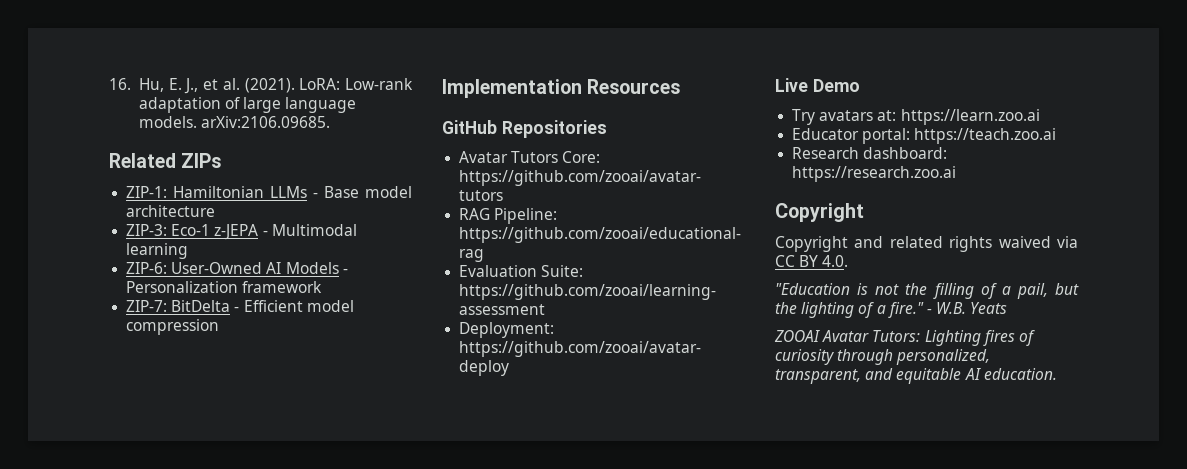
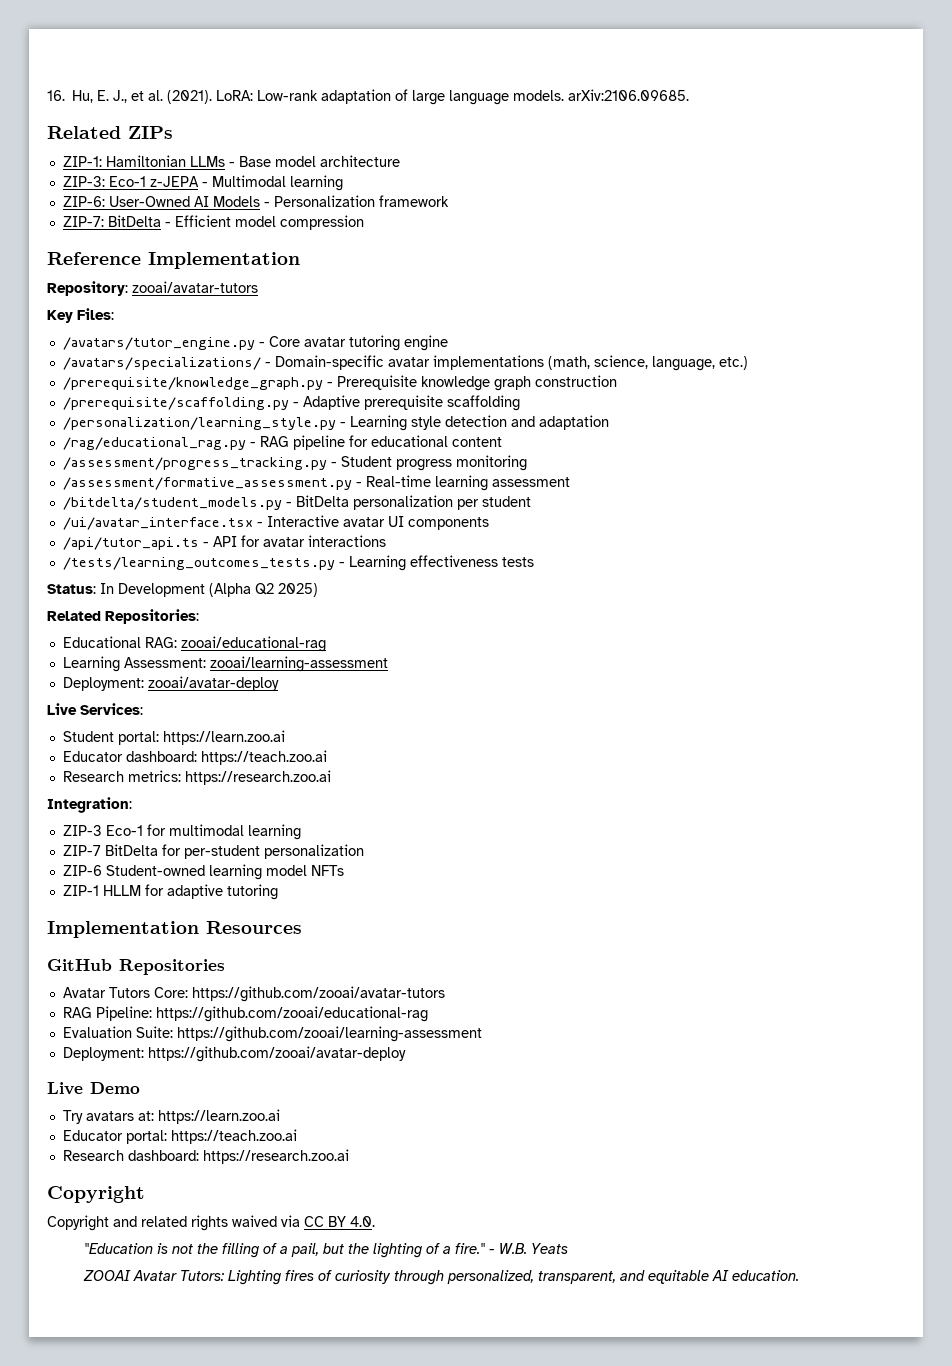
(220, 327) none -> [47,252,300,269] [47,281,258,296] [47,308,114,323] [62,335,448,351] [62,355,748,371] [62,375,617,391] [62,395,520,411] [62,415,609,431] [62,435,502,450] [62,455,527,471] [62,475,570,491] [62,495,531,510] [62,515,489,530] [62,535,386,550] [62,555,534,571] [47,583,318,597] [47,609,199,624] [62,636,326,652] [62,656,388,672] [62,676,279,691] [47,703,143,715] [62,730,285,745] [62,750,327,765] [62,770,331,785] [47,797,132,813] [62,824,301,840] [62,844,364,859] [62,864,344,880] [62,884,278,900] // Reference Implementation // Repository: zooai/avatar-tutors // Key Files: // /avatars/tutor_engine.py - Core avatar tutoring engine // /avatars/specializations/ - Domain-specific avatar implementations (math, science, language, etc.) // /prerequisite/knowledge_graph.py - Prerequisite knowledge graph construction // /prerequisite/scaffolding.py - Adaptive prerequisite scaffolding // /personalization/learning_style.py - Learning style detection and adaptation // /rag/educational_rag.py - RAG pipeline for educational content // /assessment/progress_tracking.py - Student progress monitoring // /assessment/formative_assessment.py - Real-time learning assessment // /bitdelta/student_models.py - BitDelta personalization per student // /ui/avatar_interface.tsx - Interactive avatar UI components // /api/tutor_api.ts - API for avatar interactions // /tests/learning_outcomes_tests.py - Learning effectiveness tests // Status: In Development (Alpha Q2 2025) // Related Repositories: // Educational RAG: zooai/educational-rag // Learning Assessment: zooai/learning-assessment // Deployment: zooai/avatar-deploy // Live Services: // Student portal: https://learn.zoo.ai // Educator dashboard: https://teach.zoo.ai // Research metrics: https://research.zoo.ai // Integration: // ZIP-3 Eco-1 for multimodal learning // ZIP-7 BitDelta for per-student personalization // ZIP-6 Student-owned learning model NFTs // ZIP-1 HLLM for adaptive tutoring

